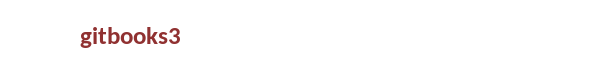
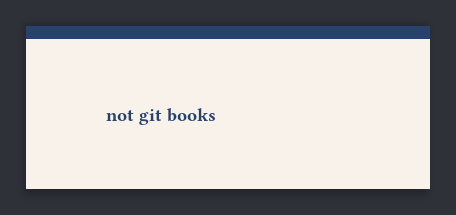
[80,27,181,48] gitbooks3 -> [106,108,216,125] not git books

